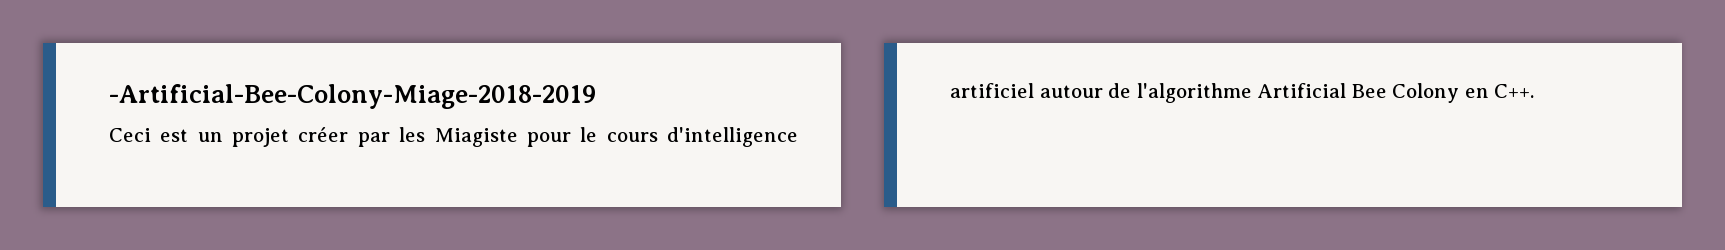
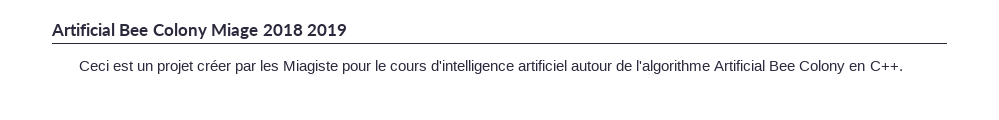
[109,84,596,109] -Artificial-Bee-Colony-Miage-2018-2019 -> [51,23,348,39] Artificial Bee Colony Miage 2018 2019

